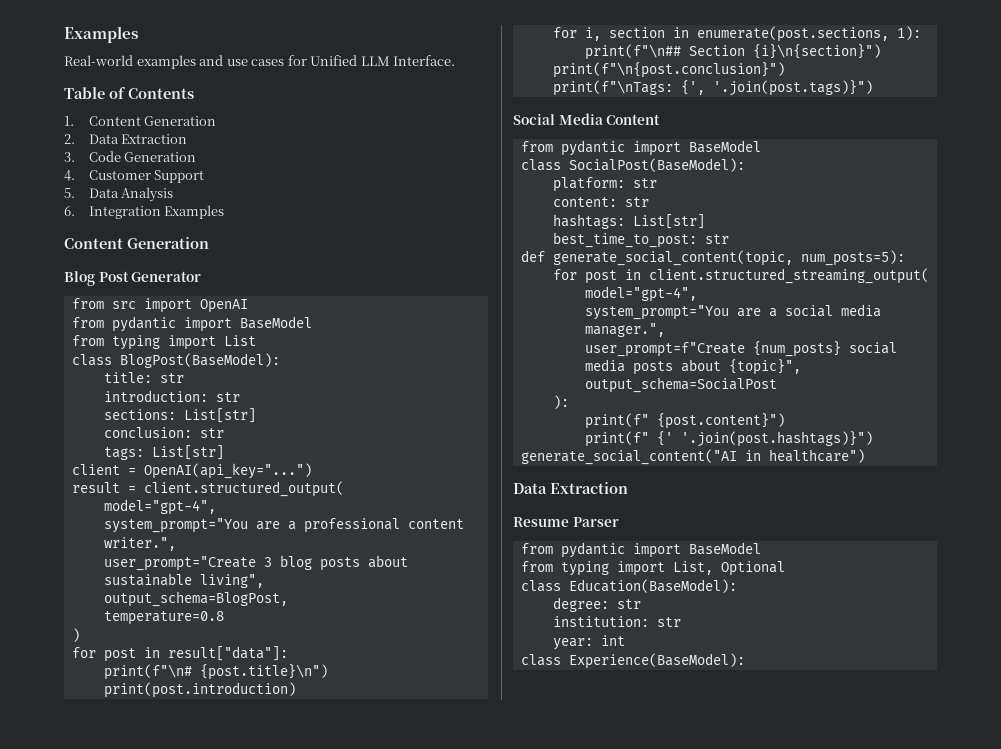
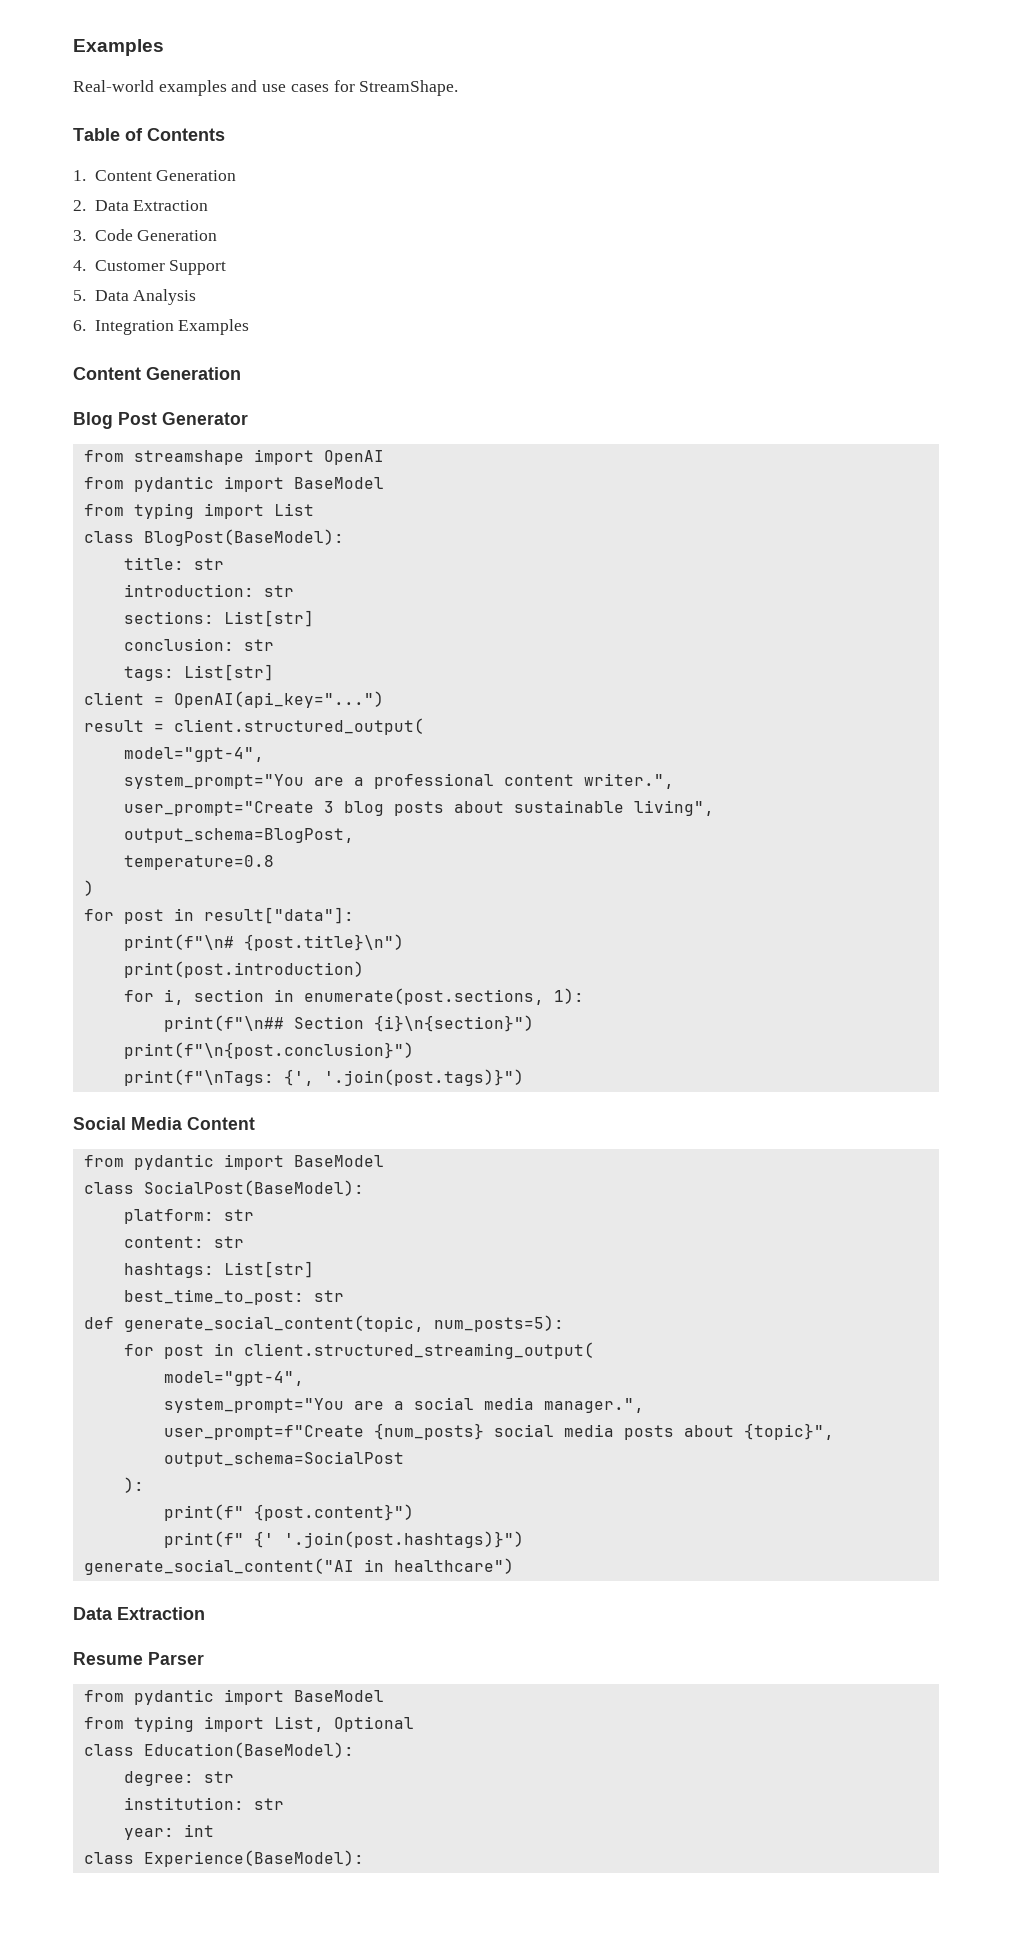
[310,55,456,66] Unified LLM Interface. -> [359,80,459,96] StreamShape.
[111,301,136,309] src -> [133,450,244,465] streamshape

